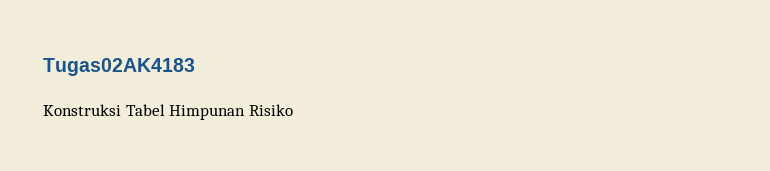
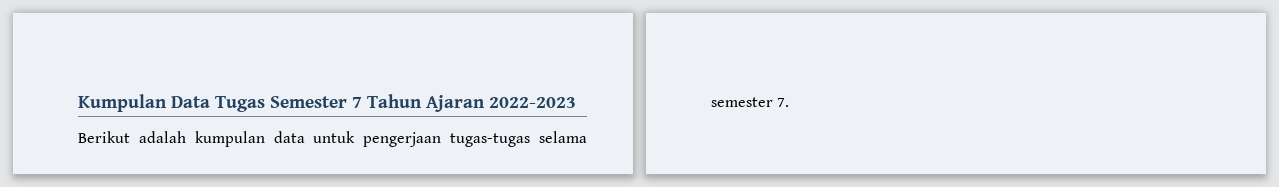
[43,58,195,76] [43,104,293,120] Tugas02AK4183 // Konstruksi Tabel Himpunan Risiko -> [78,94,576,112] [78,131,587,147] [711,97,790,107] Kumpulan Data Tugas Semester 7 Tahun Ajaran 2022-2023 // Berikut adalah kumpulan data untuk pengerjaan tugas-tugas selama semester 7.

